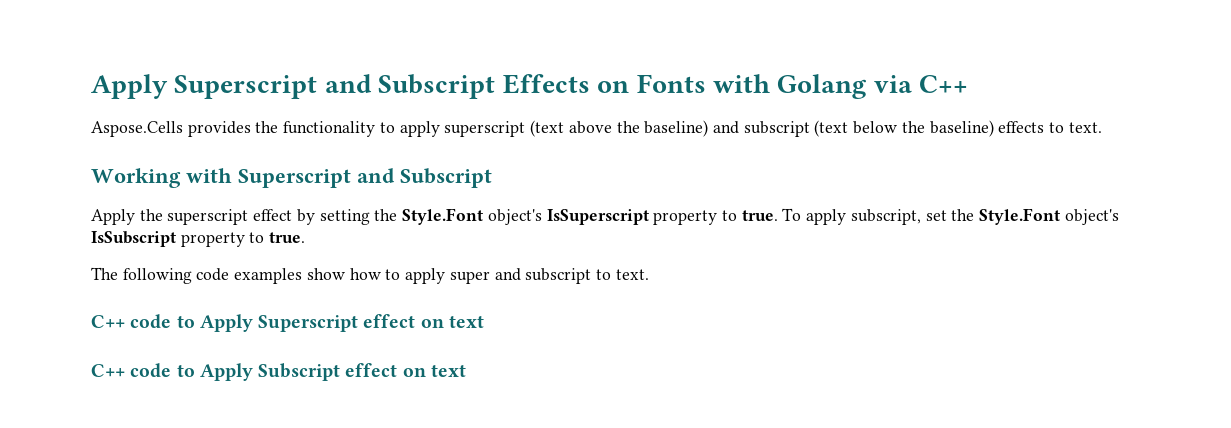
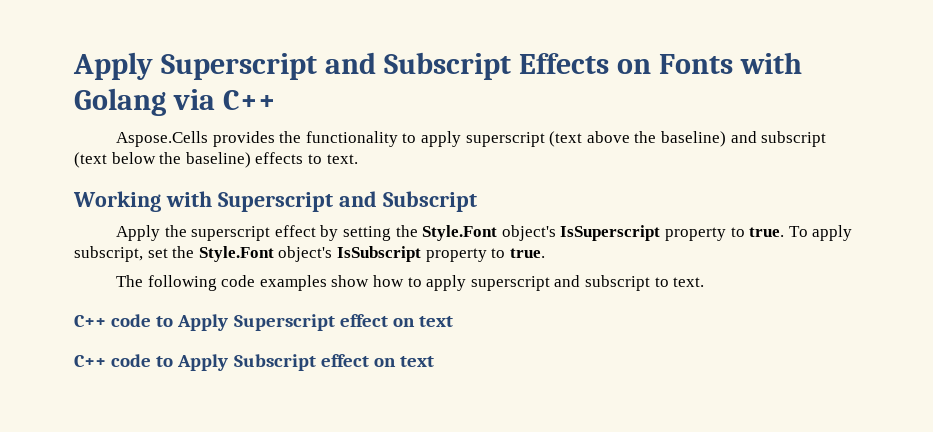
[449,271,490,284] super -> [470,276,550,291] superscript

